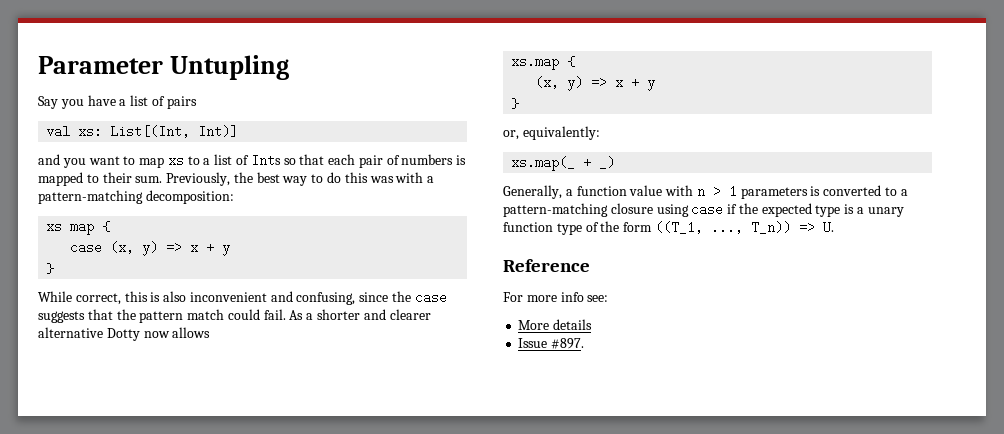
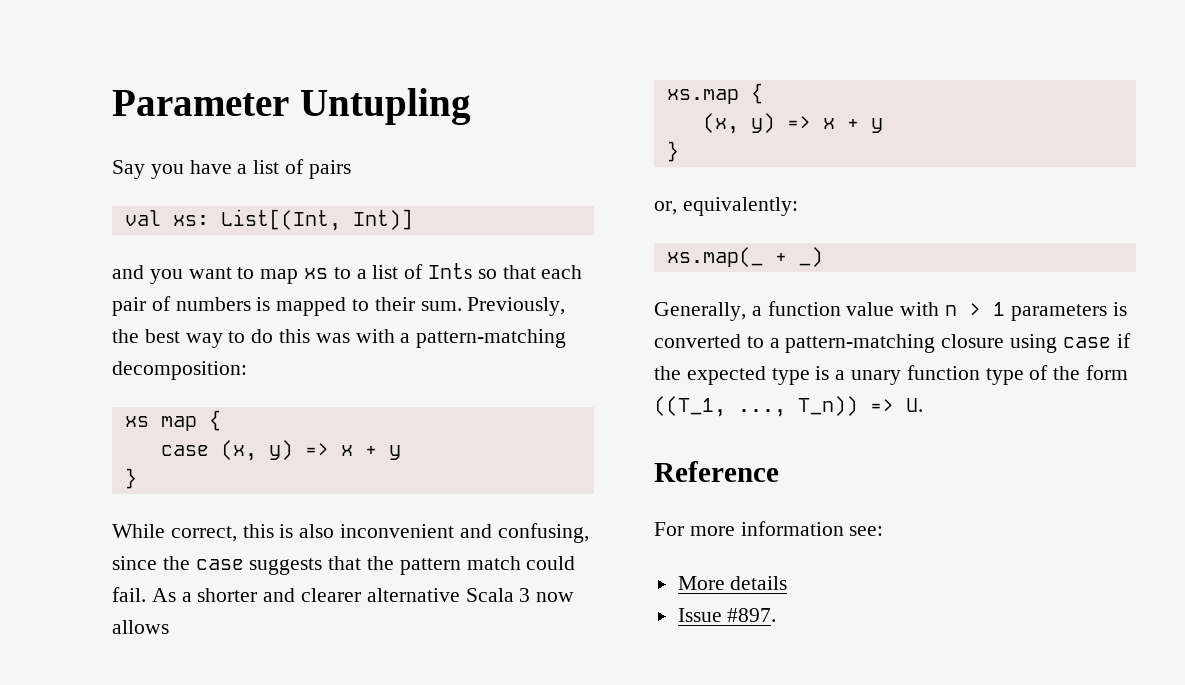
[106,328,140,341] Dotty -> [465,588,531,602] Scala 3
[560,292,584,302] info -> [740,521,844,536] information

